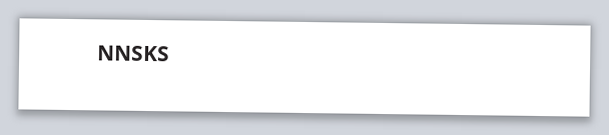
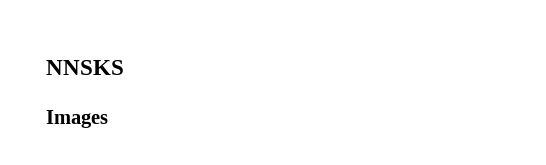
(170, 53) none -> [46,110,108,128] // Images

